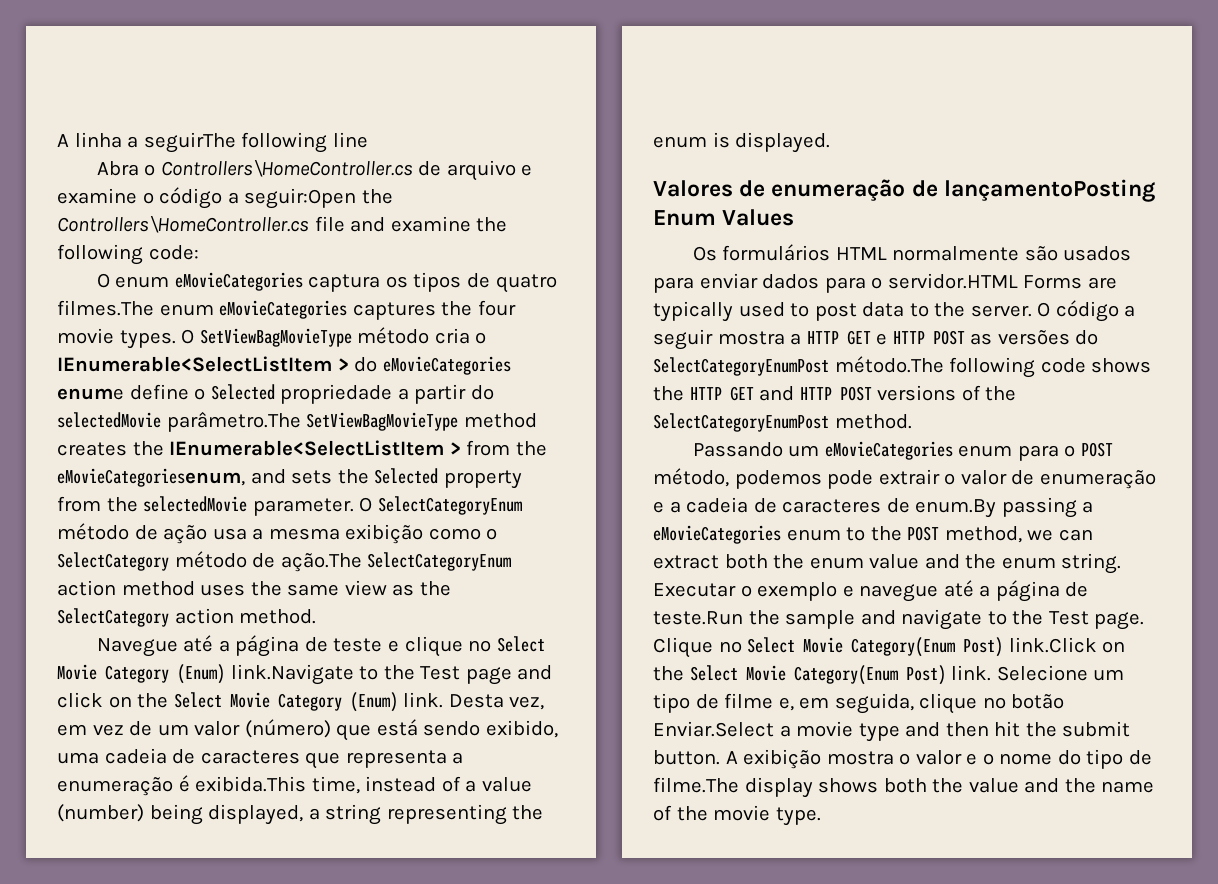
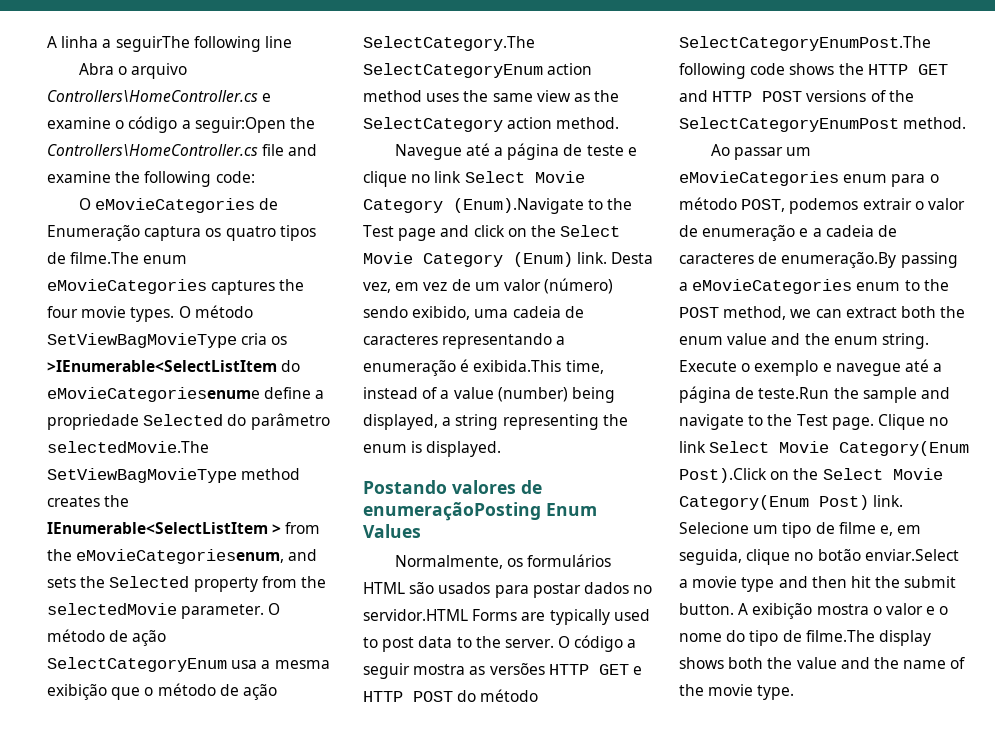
[160,160,516,181] Controllers\HomeController.cs de arquivo -> [130,63,187,79] [47,90,258,102] arquivo Controllers\HomeController.cs
[115,272,303,291] enum eMovieCategories -> [94,198,278,213] [47,225,140,241] eMovieCategories de Enumeração
(408, 282) none -> [225,226,276,241] quatro
[495,274,557,293] [57,300,154,316] quatro filmes.The -> [70,252,140,264] filme.The
[199,327,487,347] [57,356,511,375] [57,384,494,404] [57,411,301,432] SetViewBagMovieType método cria o IEnumerable<SelectListItem > do eMovieCategories enume define o Selected propriedade a partir do selectedMovie parâmetro.The -> [194,305,253,318] [47,333,288,348] [47,360,301,372] [47,387,325,402] [47,413,330,430] [47,441,209,453] método SetViewBagMovieType cria os >IEnumerable<SelectListItem do eMovieCategoriesenume define a propriedade Selected do parâmetro selectedMovie.The
[377,496,522,515] [57,523,208,544] SelectCategoryEnum método de ação -> [47,629,167,646] [47,657,227,672] método de ação SelectCategoryEnum
[428,528,498,540] [57,551,362,572] como o SelectCategory método de ação.The -> [111,683,277,700] [363,36,535,51] que o método de ação SelectCategory.The
[496,636,545,652] [57,664,354,685] Select Movie Category (Enum) link.Navigate -> [434,171,585,183] [363,198,584,214] link Select Movie Category (Enum).Navigate
[336,719,418,741] que está -> (614, 286) none
[305,750,447,769] que representa -> [442,333,553,349] representando
[653,179,1155,202] Valores de enumeração de lançamentoPosting -> [363,480,542,494] [363,502,541,521] Postando valores de enumeraçãoPosting
[692,246,717,261] Os -> [394,555,523,569] Normalmente, os
[892,246,1020,261] normalmente -> (405, 588) none
[699,273,883,293] enviar dados para o -> [532,582,653,598] postar dados no
[790,333,802,345] a -> [469,663,545,675] as versões
[970,330,1099,345] [653,356,944,376] as versões do SelectCategoryEnumPost método.The -> [457,689,539,702] [679,36,931,51] do método SelectCategoryEnumPost.The
[692,442,783,457] Passando -> [710,144,783,160] Ao passar
[1081,442,1114,457] [653,468,874,489] POST método, podemos pode -> [679,197,859,214] método POST, podemos
[915,499,997,518] enum.By -> [781,252,897,268] enumeração.By
[653,583,736,597] Executar -> [679,360,737,372] Execute
[747,637,1097,657] Select Movie Category(Enum Post) link.Click -> [679,441,970,456] [679,468,767,483] link Select Movie Category(Enum Post).Click
[653,721,774,737] Enviar.Select -> [864,549,959,561] enviar.Select

